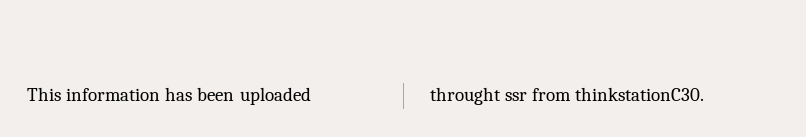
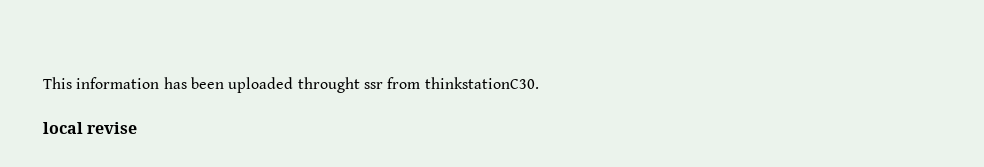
(705, 94) none -> [43,122,138,134] // local revise

